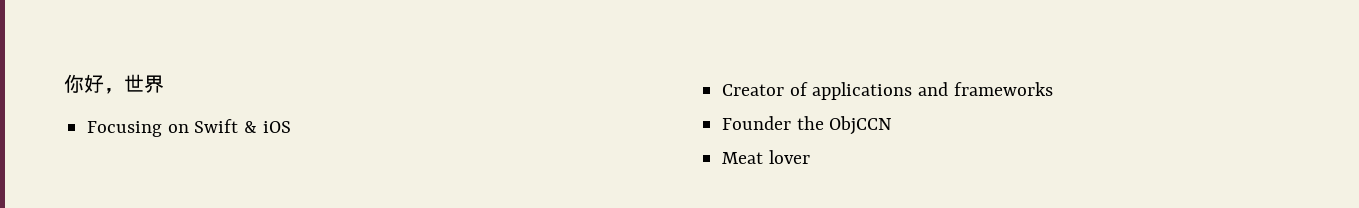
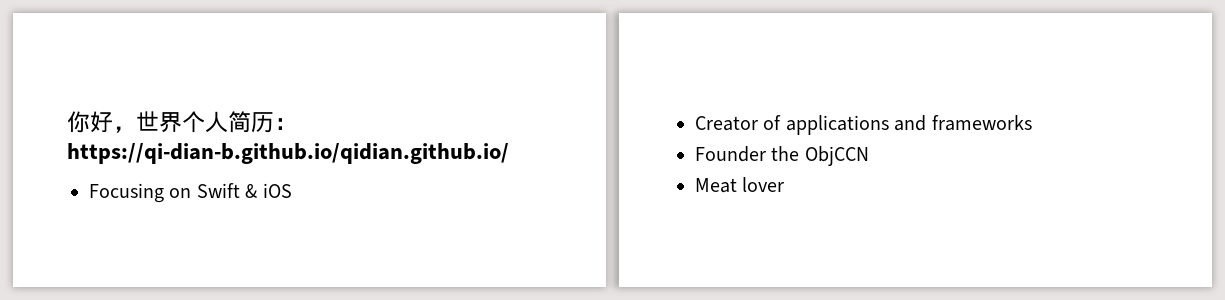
(164, 84) none -> [182,111,297,133] [67,143,509,164] 个人简历：https://qi-dian-b.github.io/qidian.github.io/

